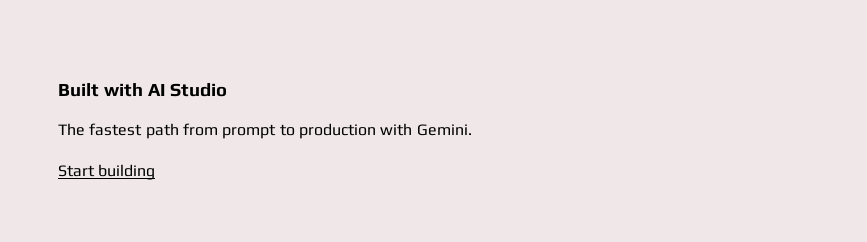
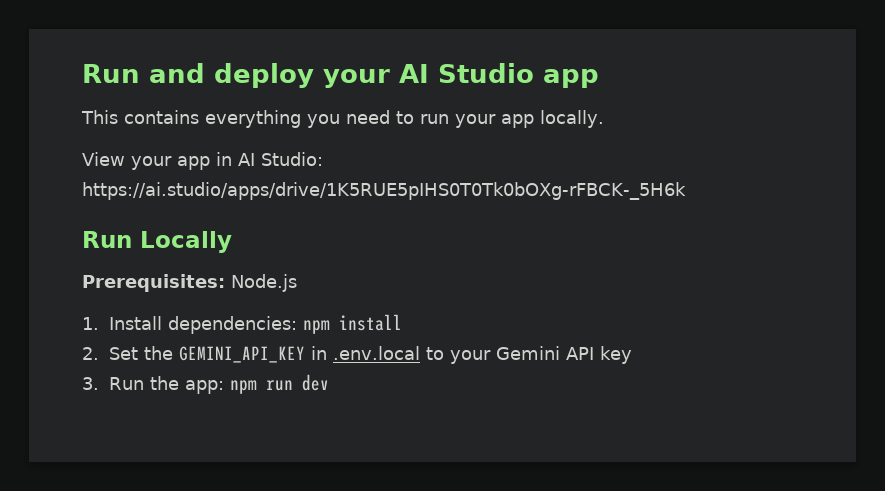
[58,83,227,97] [58,123,472,139] [58,164,156,180] Built with AI Studio // The fastest path from prompt to production with Gemini. // Start building -> [82,63,599,88] [81,110,604,128] [82,152,323,170] [82,182,686,200] [82,231,232,253] [82,274,297,292] [82,314,403,334] [82,346,633,364] [82,374,330,394] Run and deploy your AI Studio app // This contains everything you need to run your app locally. // View your app in AI Studio: https://ai.studio/apps/drive/1K5RUE5pIHS0T0Tk0bOXg-rFBCK-_5H6k // Run Locally // Prerequisites: Node.js // 1. Install dependencies: npm install // 2. Set the GEMINI_API_KEY in .env.local to your Gemini API key // 3. Run the app: npm run dev

